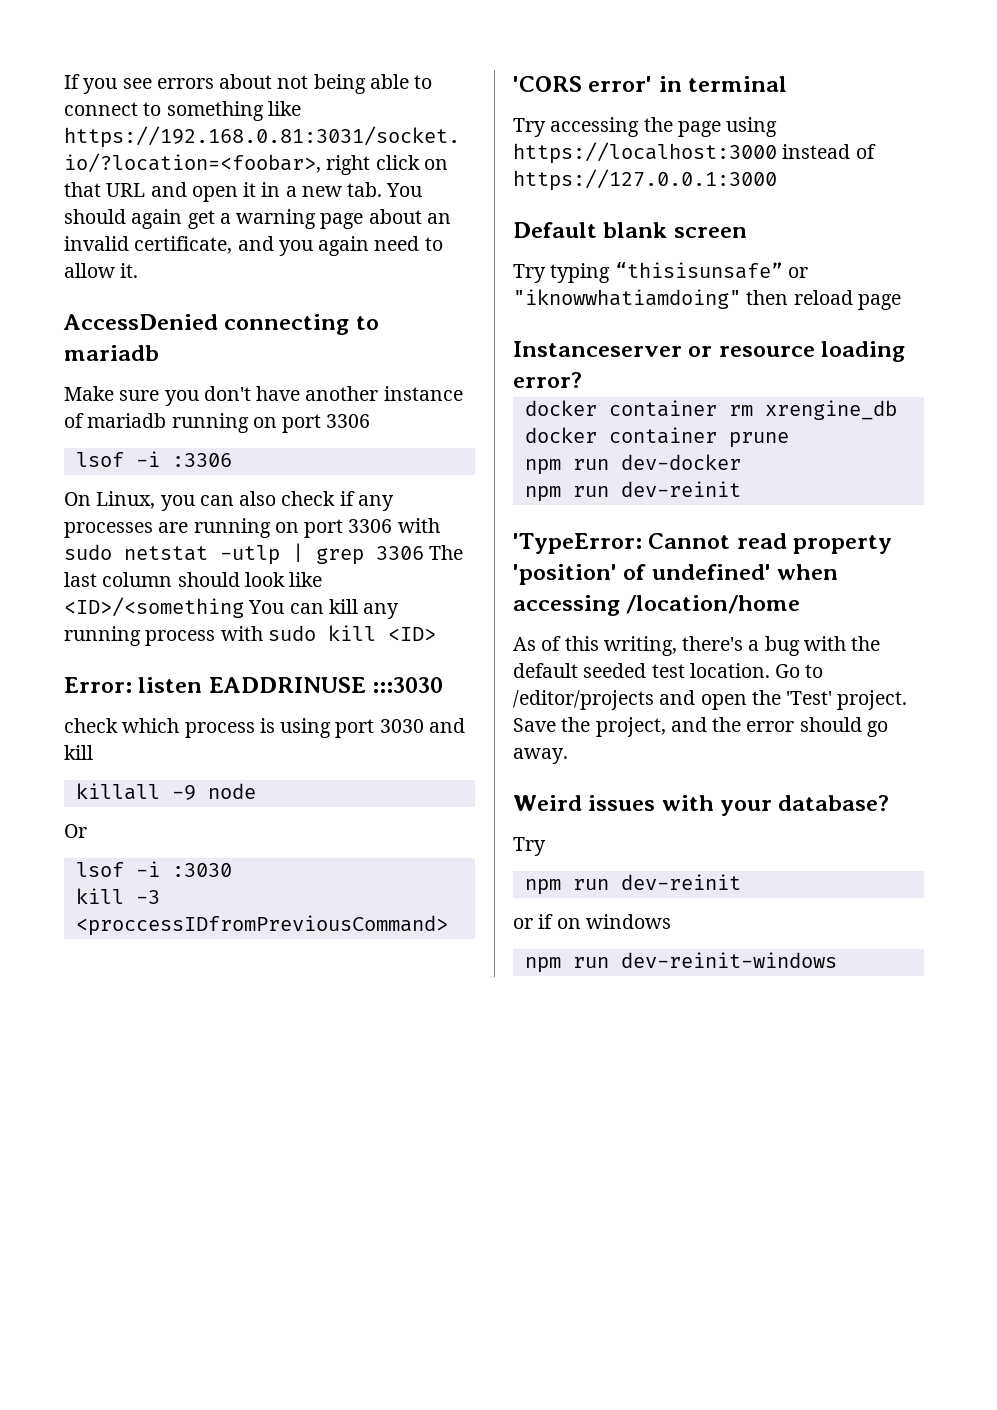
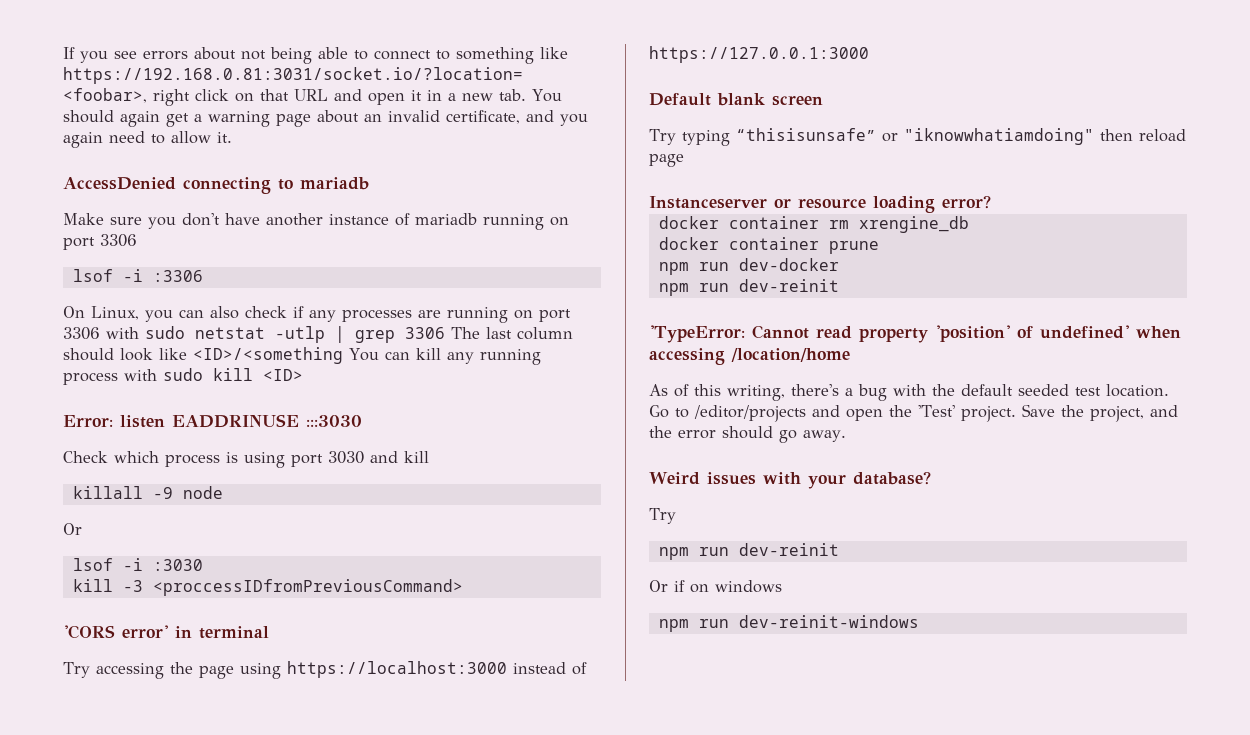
[64,718,118,733] check -> [63,451,108,463] Check
[513,918,533,929] or -> [649,580,668,592] Or

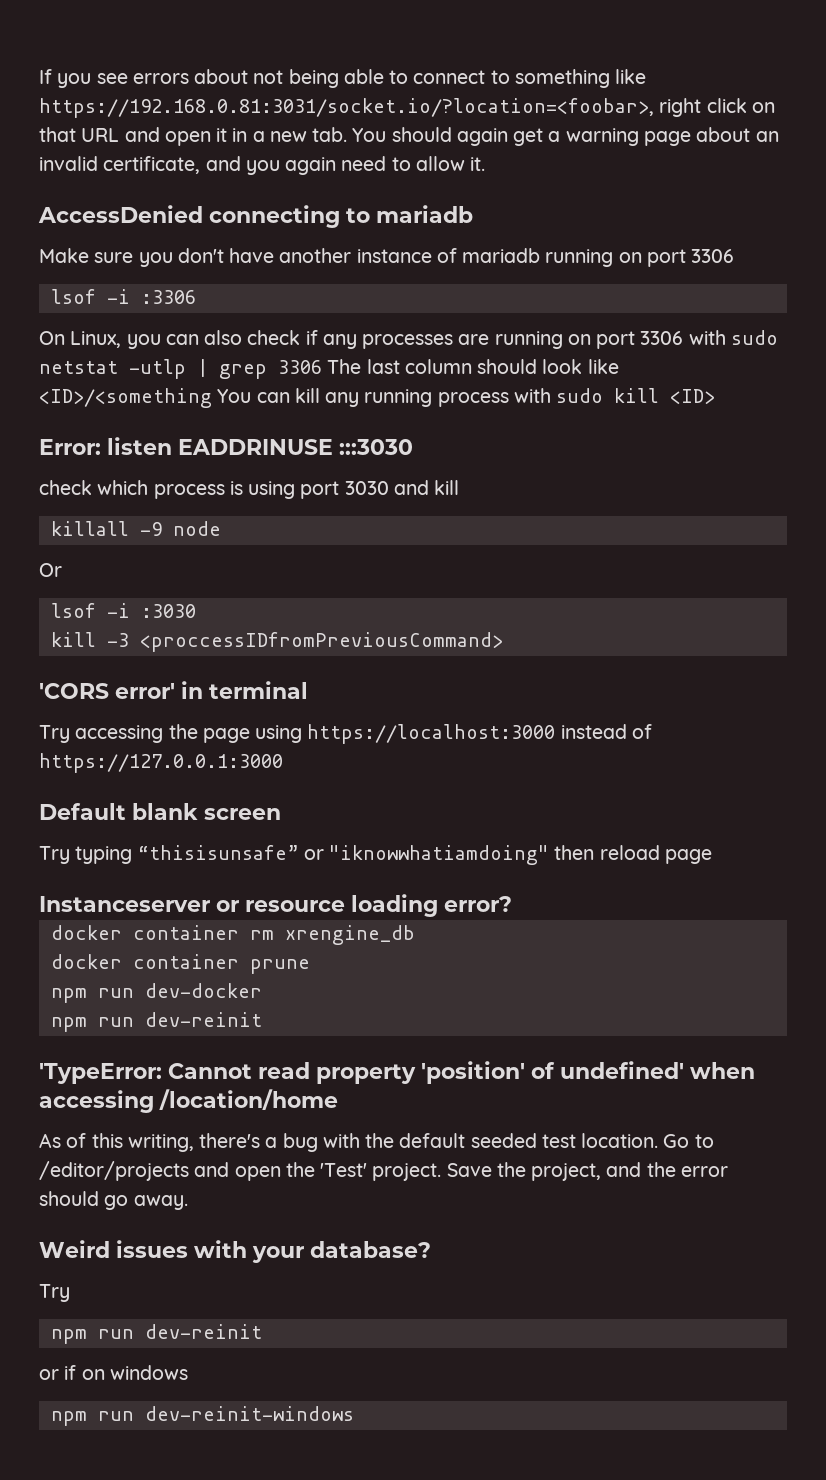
[63,451,108,463] Check -> [39,480,92,495] check
[649,580,668,592] Or -> [39,1369,59,1380] or

